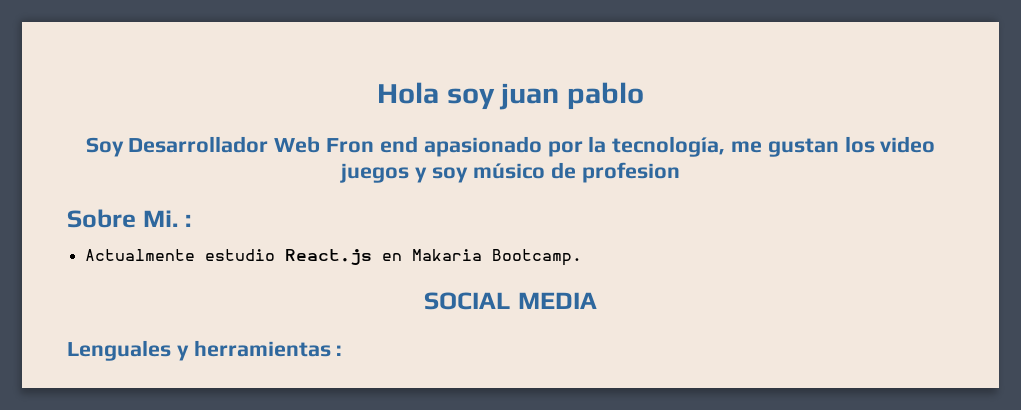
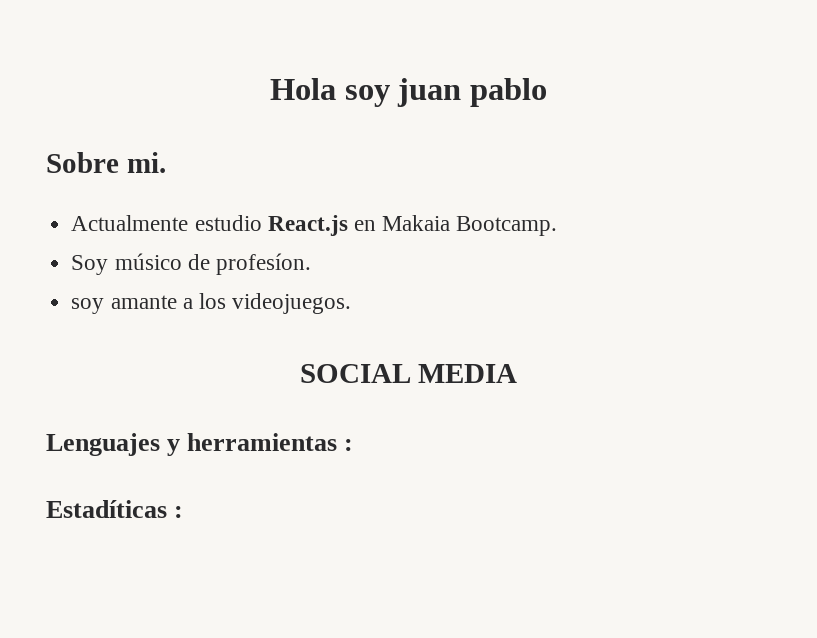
[85,136,936,157] [340,162,680,183] // Soy Desarrollador Web Fron end apasionado por la tecnología, me gustan los video juegos y soy músico de profesion -> (548, 92) none
[142,210,191,227] Mi. : -> [126,152,166,173] mi.
[411,249,482,261] Makaria -> [382,215,451,231] Makaia
(582, 257) none -> [71,253,311,275] [71,293,352,314] // Soy músico de profesíon. // soy amante a los videojuegos.
[67,340,171,361] Lenguales -> [46,433,160,456] Lenguajes
(343, 350) none -> [46,500,184,518] // Estadíticas :

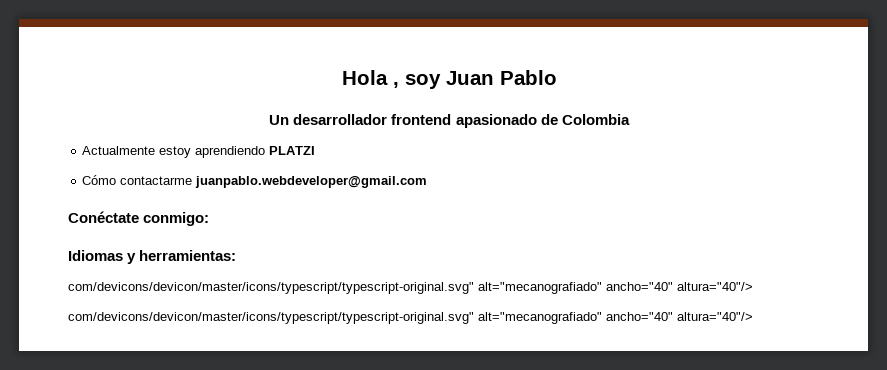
[344,78,548,107] [46,152,166,173] [71,215,558,236] [71,253,311,275] [71,293,352,314] [299,364,518,383] [46,433,354,456] [46,500,184,518] soy juan pablo // Sobre mi. // Actualmente estudio React.js en Makaia Bootcamp. // Soy músico de profesíon. // soy amante a los videojuegos. // SOCIAL MEDIA // Lenguajes y herramientas : // Estadíticas : -> [392,70,557,89] [269,114,630,128] [82,146,316,158] [82,175,428,188] [68,211,210,226] [68,250,237,264] [68,282,753,294] [68,312,753,324] , soy Juan Pablo // Un desarrollador frontend apasionado de Colombia // Actualmente estoy aprendiendo PLATZI // Cómo contactarme juanpablo.webdeveloper@gmail.com // Conéctate conmigo: // Idiomas y herramientas: // com/devicons/devicon/master/icons/typescript/typescript-original.svg" alt="mecanografiado" ancho="40" altura="40"/> // com/devicons/devicon/master/icons/typescript/typescript-original.svg" alt="mecanografiado" ancho="40" altura="40"/>

